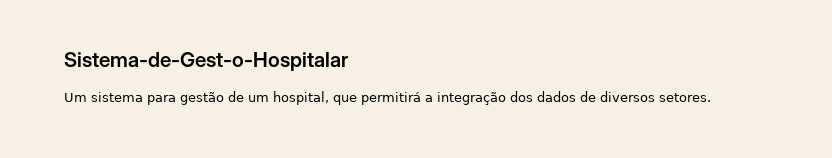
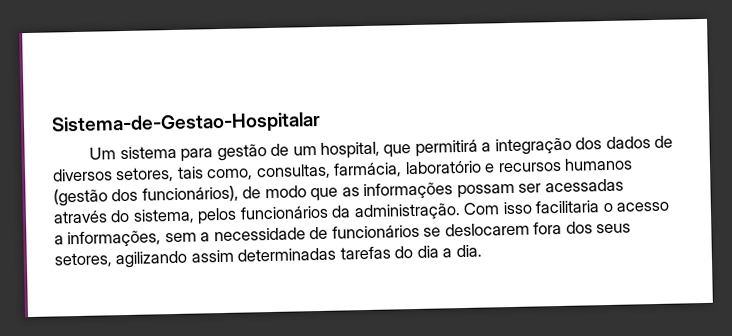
[64,52,348,71] Sistema-de-Gest-o-Hospitalar -> [51,111,321,136] Sistema-de-Gestao-Hospitalar
[659,93,711,102] setores. -> [115,157,634,183] [53,178,624,207] [53,200,670,225] [54,221,632,248] [54,244,482,269] setores, tais como, consultas, farmácia, laboratório e recursos humanos (gestão dos funcionários), de modo que as informações possam ser acessadas através do sistema, pelos funcionários da administração. Com isso facilitaria o acesso a informações, sem a necessidade de funcionários se deslocarem fora dos seus setores, agilizando assim determinadas tarefas do dia a dia.

